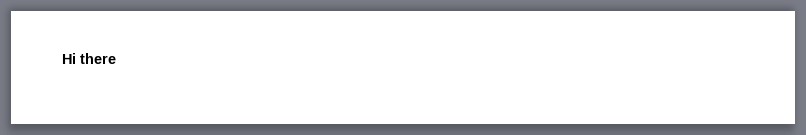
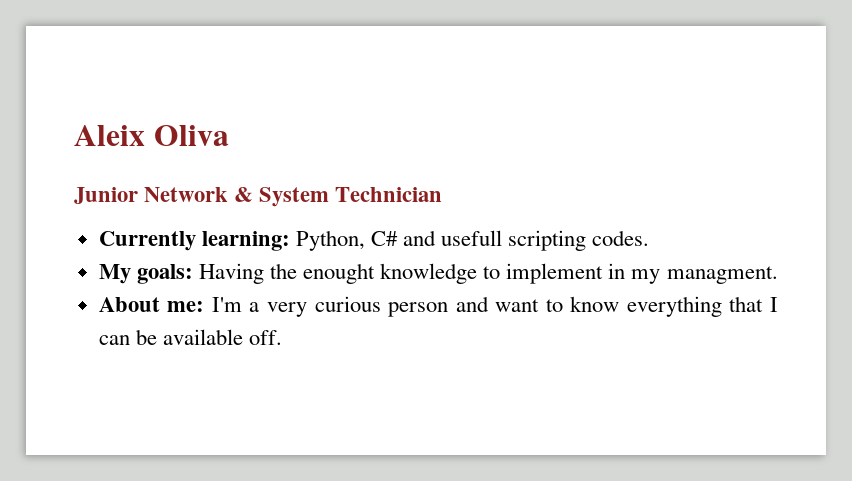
[62,53,116,64] Hi there -> [74,125,229,146] [74,187,443,207] [98,230,650,251] [98,263,778,284] [98,296,778,317] [98,329,282,345] Aleix Oliva // Junior Network & System Technician // Currently learning: Python, C# and usefull scripting codes. // My goals: Having the enought knowledge to implement in my managment. // About me: I'm a very curious person and want to know everything that I can be available off.

